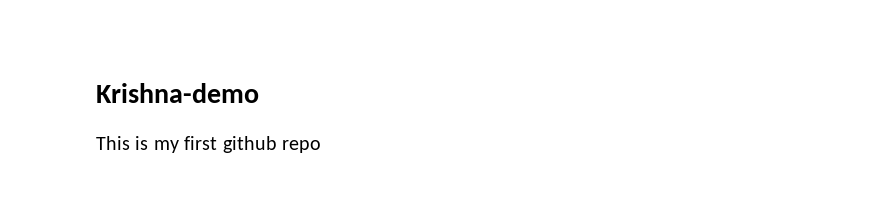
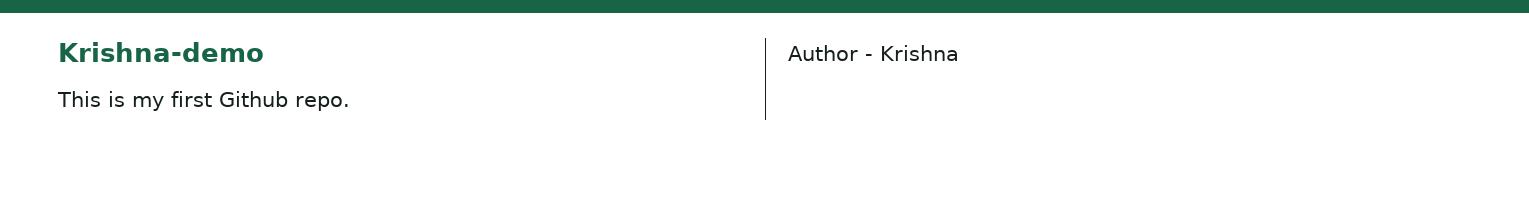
[222,136,321,153] github repo -> [219,91,350,111] [788,45,959,61] Github repo. // Author - Krishna

